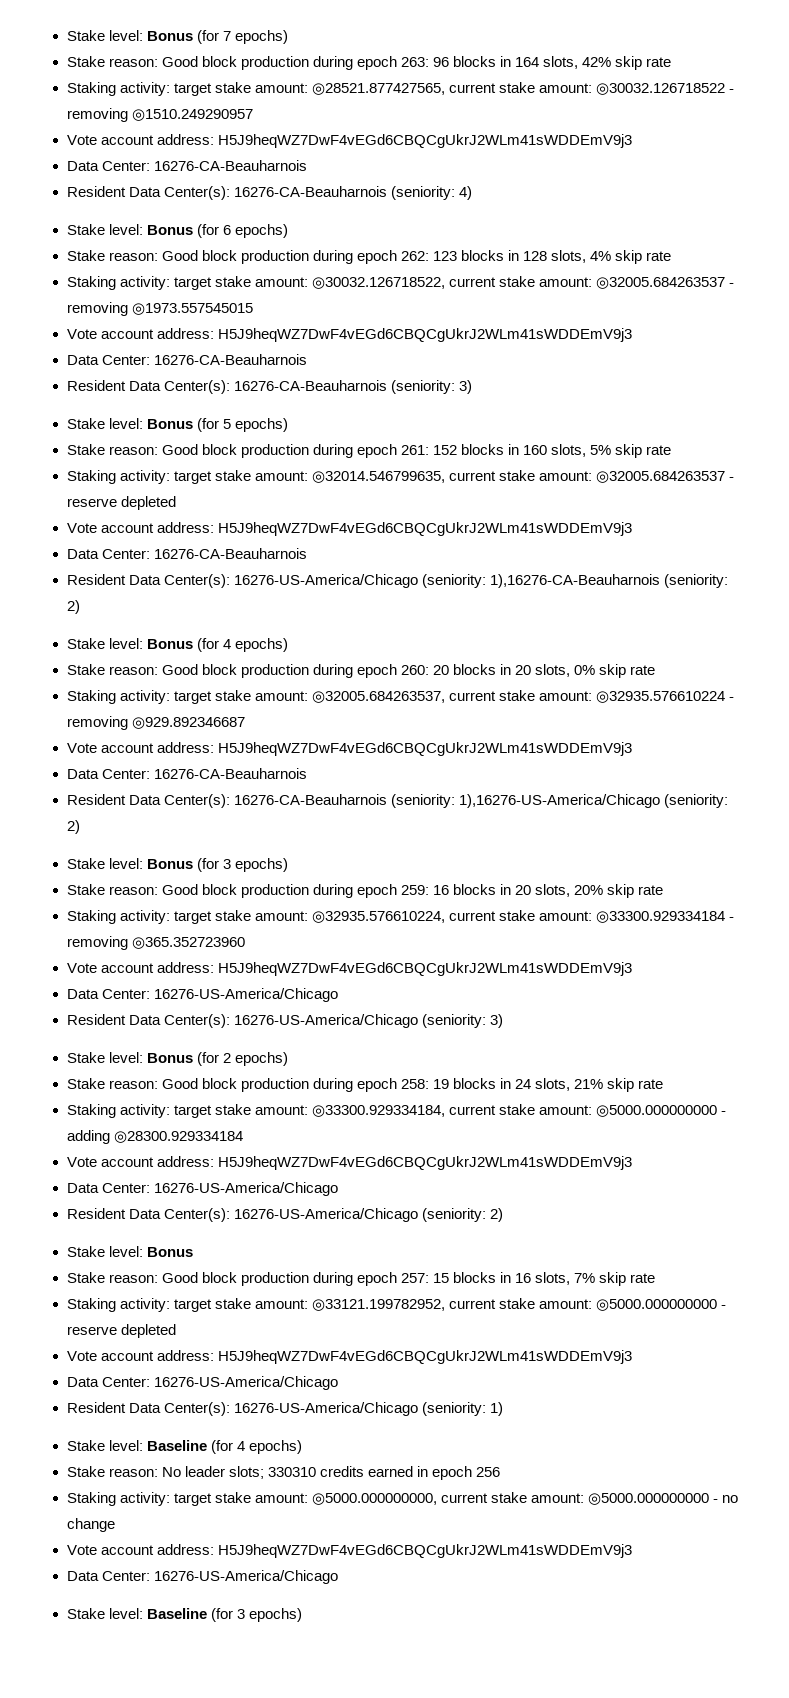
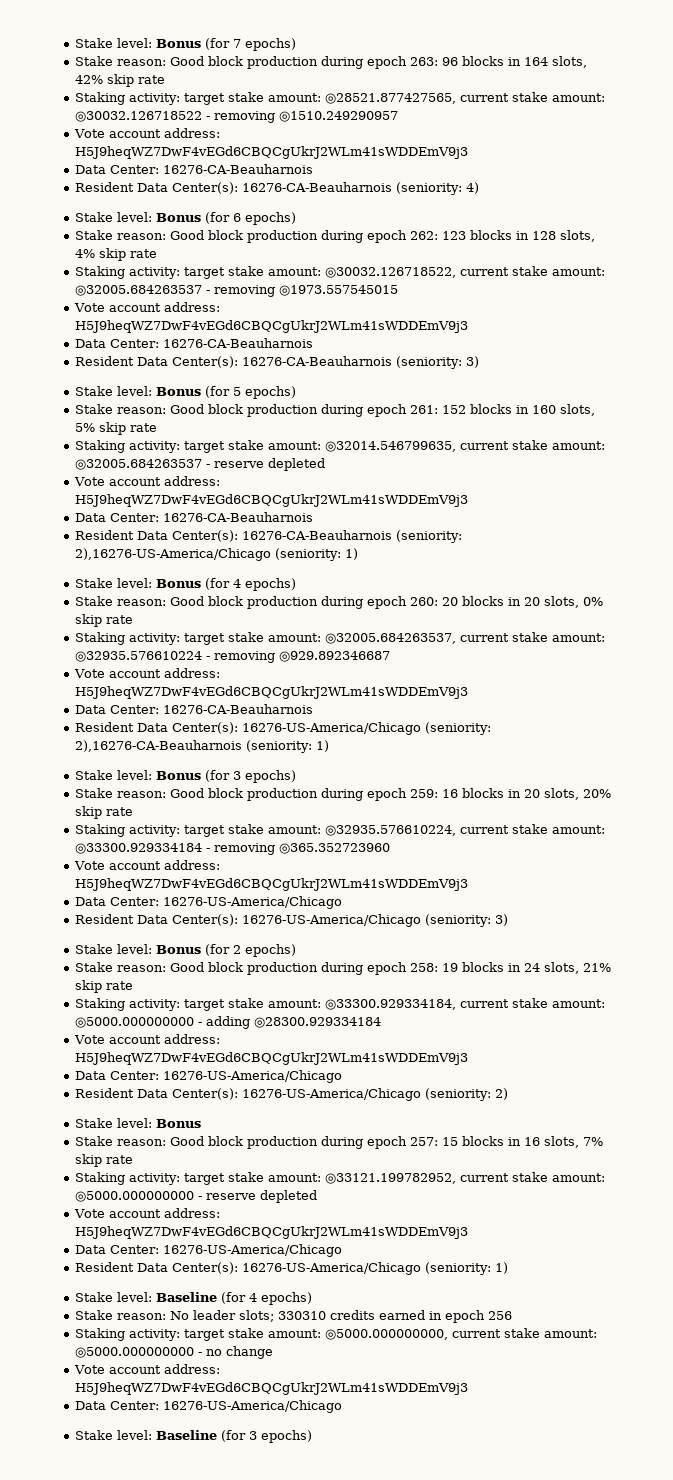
[233,574,728,588] [66,600,80,614] 16276-US-America/Chicago (seniority: 1),16276-CA-Beauharnois (seniority: 2) -> [242,530,463,543] [75,548,359,561] 16276-CA-Beauharnois (seniority: 2),16276-US-America/Chicago (seniority: 1)
[233,794,728,808] [66,820,80,834] 16276-CA-Beauharnois (seniority: 1),16276-US-America/Chicago (seniority: 2) -> [242,722,492,735] [75,740,330,753] 16276-US-America/Chicago (seniority: 2),16276-CA-Beauharnois (seniority: 1)

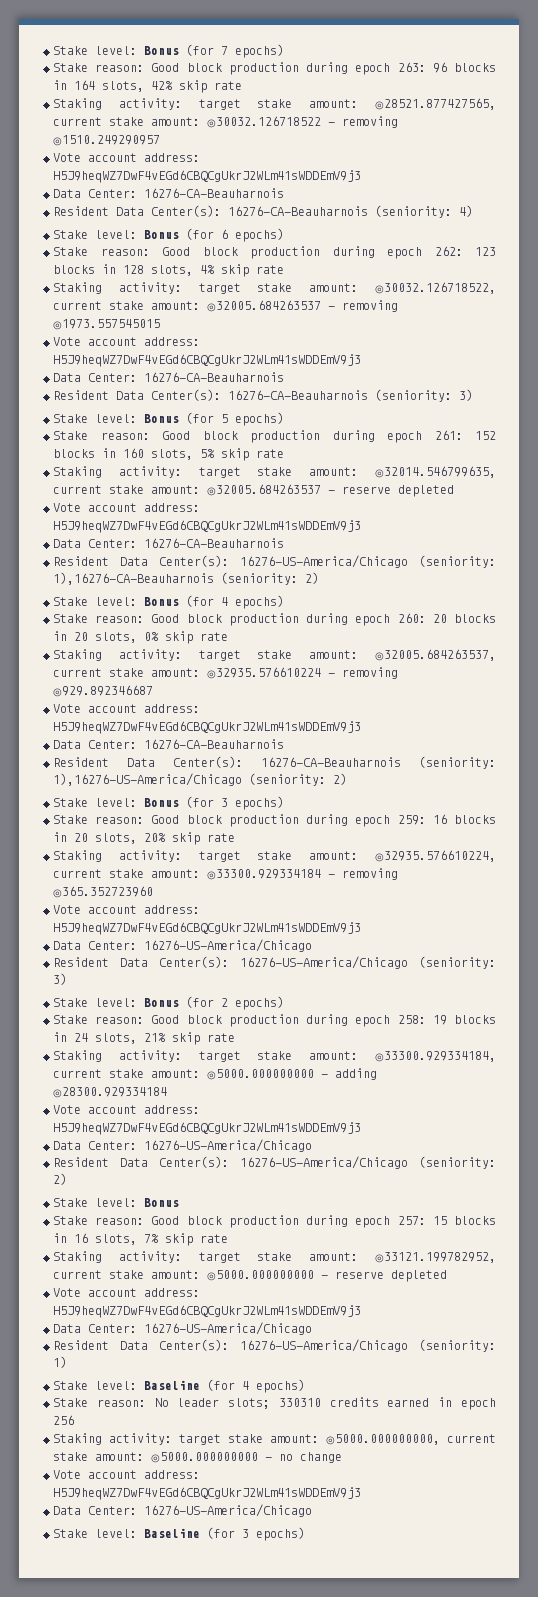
[242,530,463,543] [75,548,359,561] 16276-CA-Beauharnois (seniority: 2),16276-US-America/Chicago (seniority: 1) -> [240,555,496,568] [53,572,319,585] 16276-US-America/Chicago (seniority: 1),16276-CA-Beauharnois (seniority: 2)
[242,722,492,735] [75,740,330,753] 16276-US-America/Chicago (seniority: 2),16276-CA-Beauharnois (seniority: 1) -> [261,756,496,769] [53,773,347,786] 16276-CA-Beauharnois (seniority: 1),16276-US-America/Chicago (seniority: 2)

